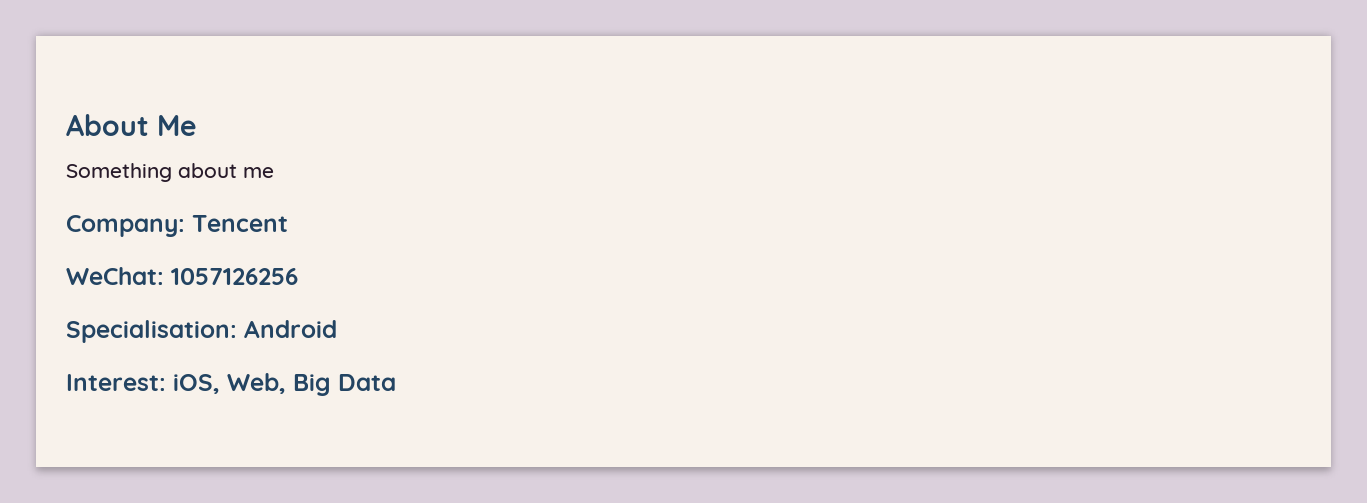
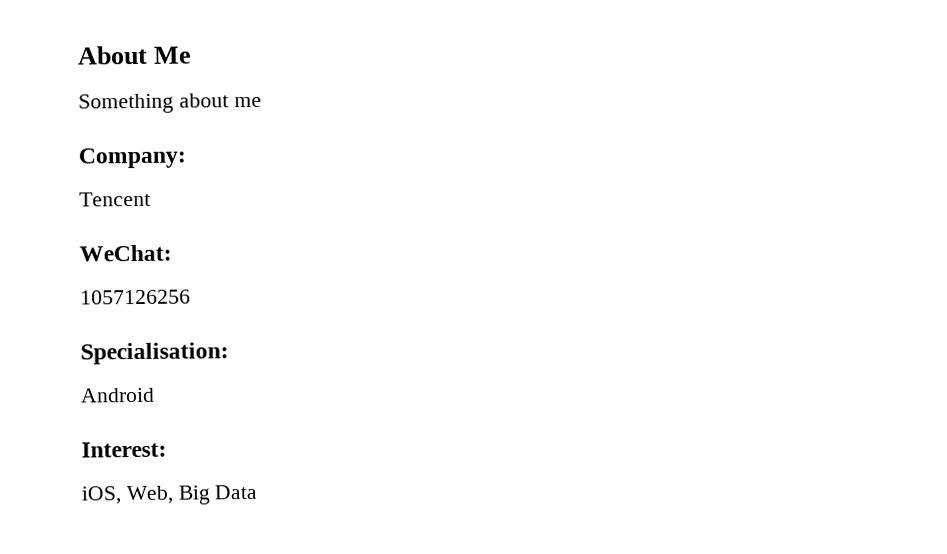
(185, 226) none -> (187, 158) //
(164, 276) none -> (172, 253) //
(237, 331) none -> (229, 353) //
(166, 382) none -> (167, 449) //

